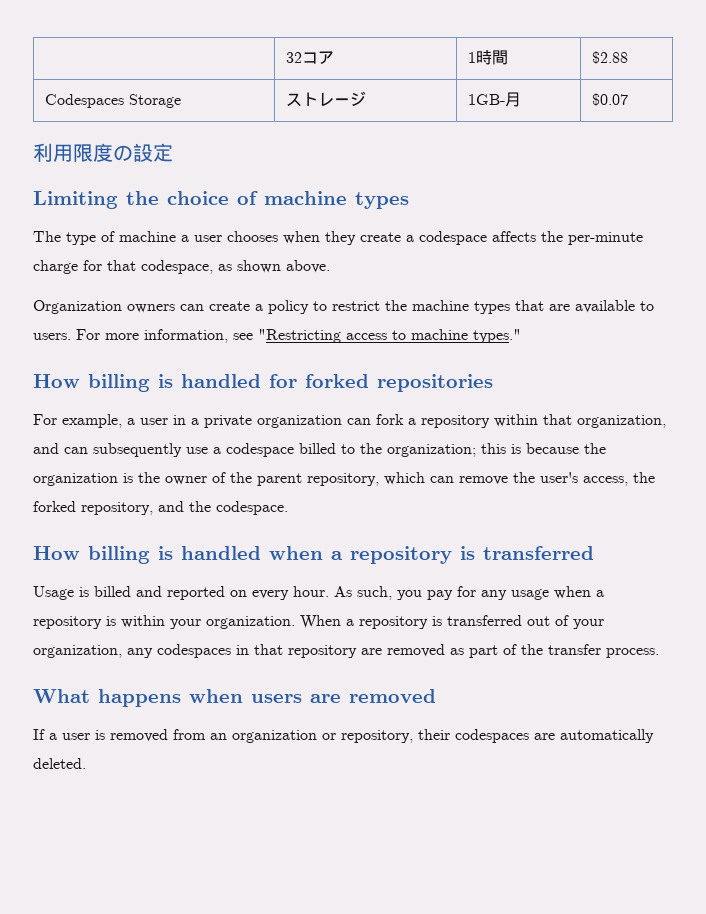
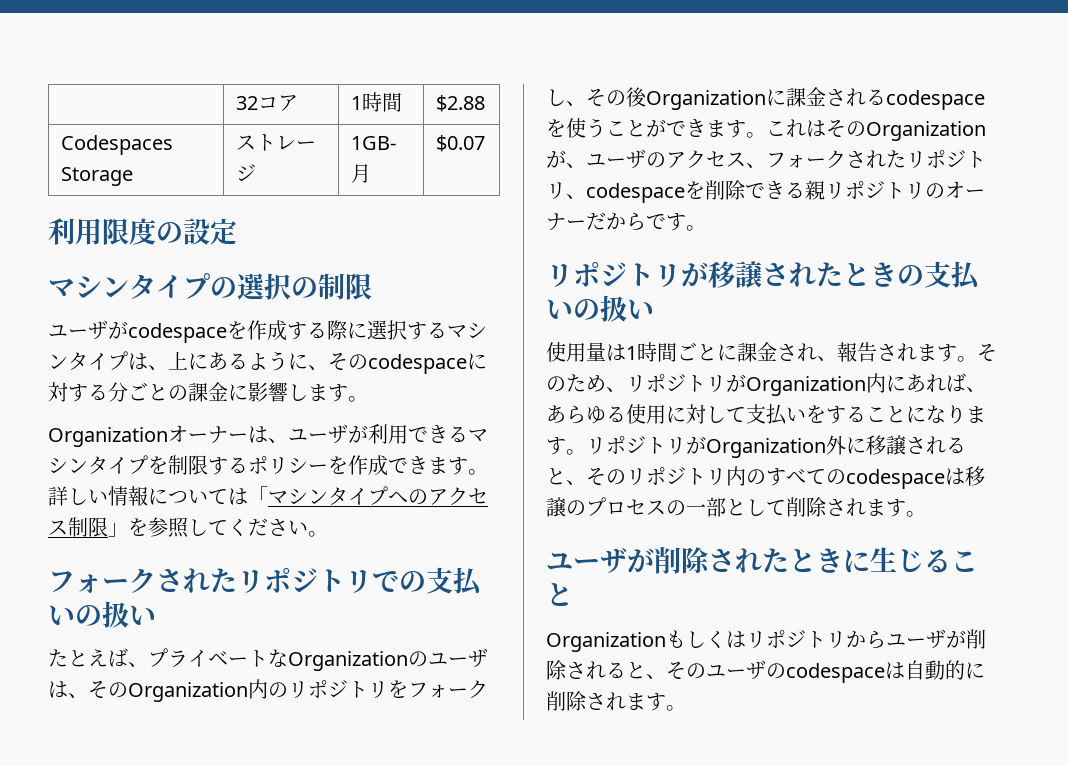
[33,191,409,209] [33,231,643,245] [33,260,330,274] [33,300,654,314] [33,329,521,343] [33,374,493,392] [33,414,666,428] [33,443,606,457] [33,472,655,486] [33,501,288,515] [33,546,594,564] [33,586,604,600] [33,615,604,629] [33,644,659,658] [33,689,436,707] [33,729,654,743] [33,758,86,769] Limiting the choice of machine types // The type of machine a user chooses when they create a codespace affects the per-minute charge for that codespace, as shown above. // Organization owners can create a policy to restrict the machine types that are available to users. For more information, see "Restricting access to machine types." // How billing is handled for forked repositories // For example, a user in a private organization can fork a repository within that organization, and can subsequently use a codespace billed to the organization; this is because the organization is the owner of the parent repository, which can remove the user's access, the forked repository, and the codespace. // How billing is handled when a repository is transferred // Usage is billed and reported on every hour. As such, you pay for any usage when a repository is within your organization. When a repository is transferred out of your organization, any codespaces in that repository are removed as part of the transfer process. // What happens when users are removed // If a user is removed from an organization or repository, their codespaces are automatically deleted. -> [48,273,372,300] [48,320,487,343] [48,351,487,374] [48,382,368,402] [48,424,488,447] [48,455,488,476] [48,486,488,506] [48,517,328,538] [48,567,482,596] [48,601,156,628] [48,648,488,671] [48,679,488,702] [546,87,985,110] [546,118,986,141] [546,149,986,169] [546,180,985,203] [546,212,706,231] [546,261,980,290] [546,295,654,322] [546,342,997,362] [546,373,986,396] [546,404,986,425] [546,435,966,458] [546,466,985,489] [546,497,926,517] [546,547,978,574] [546,583,573,607] [546,629,986,652] [546,660,985,683] [546,691,686,711] マシンタイプの選択の制限 // ユーザがcodespaceを作成する際に選択するマシンタイプは、上にあるように、そのcodespaceに対する分ごとの課金に影響します。 // Organizationオーナーは、ユーザが利用できるマシンタイプを制限するポリシーを作成できます。詳しい情報については「マシンタイプへのアクセス制限」を参照してください。 // フォークされたリポジトリでの支払いの扱い // たとえば、プライベートなOrganizationのユーザは、そのOrganization内のリポジトリをフォークし、その後Organizationに課金されるcodespaceを使うことができます。これはそのOrganizationが、ユーザのアクセス、フォークされたリポジトリ、codespaceを削除できる親リポジトリのオーナーだからです。 // リポジトリが移譲されたときの支払いの扱い // 使用量は1時間ごとに課金され、報告されます。そのため、リポジトリがOrganization内にあれば、あらゆる使用に対して支払いをすることになります。リポジトリがOrganization外に移譲されると、そのリポジトリ内のすべてのcodespaceは移譲のプロセスの一部として削除されます。 // ユーザが削除されたときに生じること // Organizationもしくはリポジトリからユーザが削除されると、そのユーザのcodespaceは自動的に削除されます。

